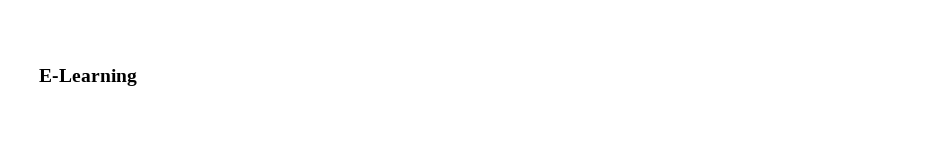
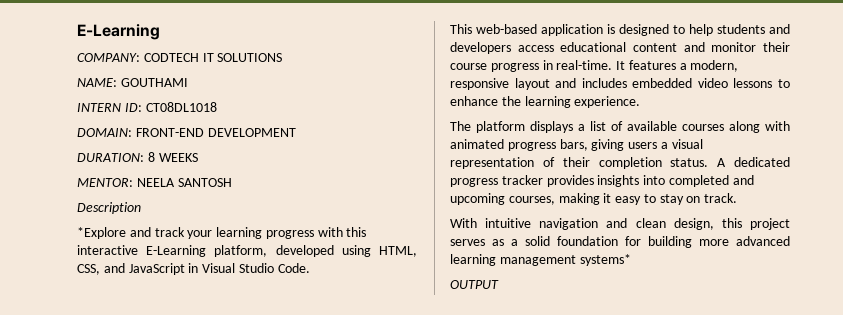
[39,69,137,86] E-Learning -> [77,24,160,40] [77,53,283,62] [77,78,188,87] [77,102,217,112] [77,128,296,137] [77,152,198,162] [77,178,232,187] [77,202,141,214] [77,227,367,239] [77,245,417,257] [77,263,310,275] [450,24,790,36] [450,42,790,54] [450,60,739,72] [450,78,790,90] [450,96,641,108] [450,121,790,133] [450,139,703,151] [450,157,790,169] [450,175,754,187] [450,193,738,205] [450,218,790,230] [450,236,790,248] [450,254,631,266] [450,280,499,289] E-Learning // COMPANY: CODTECH IT SOLUTIONS // NAME: GOUTHAMI // INTERN ID: CT08DL1018 // DOMAIN: FRONT-END DEVELOPMENT // DURATION: 8 WEEKS // MENTOR: NEELA SANTOSH // Description // *Explore and track your learning progress with this interactive E-Learning platform, developed using HTML, CSS, and JavaScript in Visual Studio Code. // This web-based application is designed to help students and developers access educational content and monitor their course progress in real-time. It features a modern, responsive layout and includes embedded video lessons to enhance the learning experience. // The platform displays a list of available courses along with animated progress bars, giving users a visual representation of their completion status. A dedicated progress tracker provides insights into completed and upcoming courses, making it easy to stay on track. // With intuitive navigation and clean design, this project serves as a solid foundation for building more advanced learning management systems* // OUTPUT

